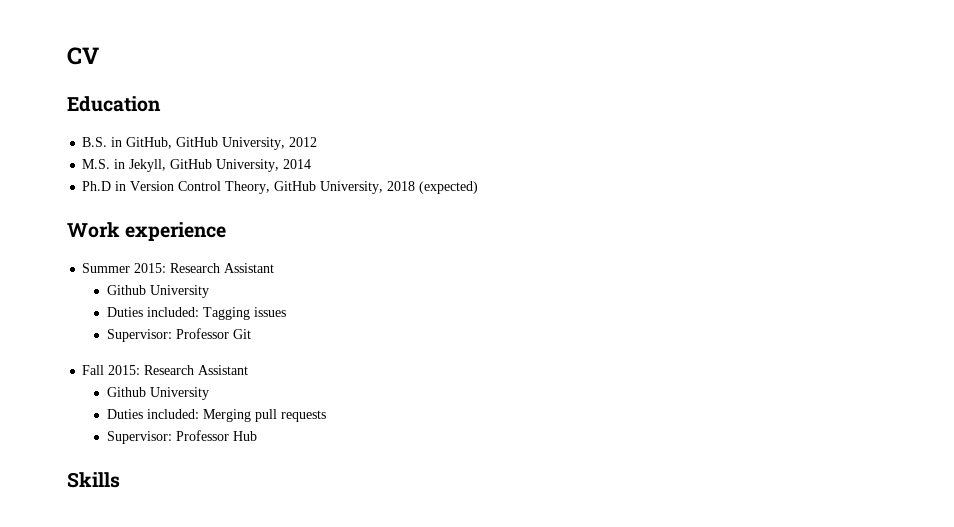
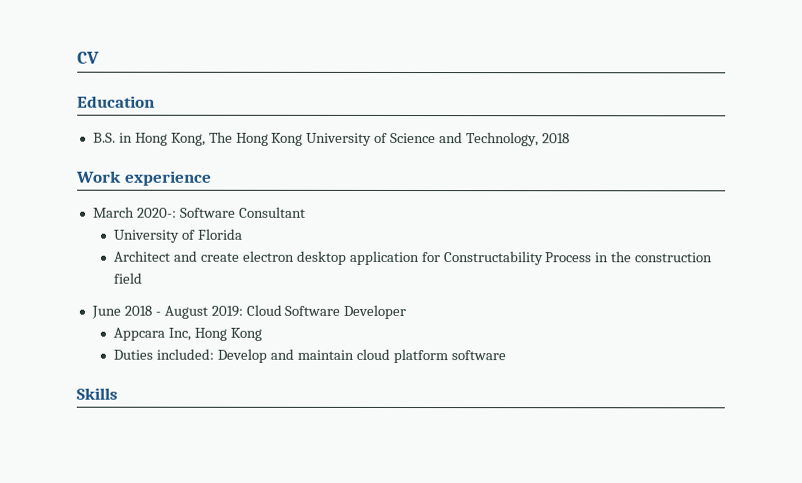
[126,137,318,150] [82,159,312,172] [82,181,479,194] GitHub, GitHub University, 2012 // M.S. in Jekyll, GitHub University, 2014 // Ph.D in Version Control Theory, GitHub University, 2018 (expected) -> [134,131,570,147] Hong Kong, The Hong Kong University of Science and Technology, 2018
[82,263,275,273] [106,285,209,298] [106,307,286,320] [106,328,251,342] [82,365,249,375] [106,387,209,400] [106,409,326,422] [106,430,257,444] Summer 2015: Research Assistant // Github University // Duties included: Tagging issues // Supervisor: Professor Git // Fall 2015: Research Assistant // Github University // Duties included: Merging pull requests // Supervisor: Professor Hub -> [92,206,306,218] [113,228,243,243] [113,250,713,266] [113,272,143,284] [90,304,407,320] [113,327,262,341] [113,348,506,364] March 2020-: Software Consultant // University of Florida // Architect and create electron desktop application for Constructability Process in the construction field // June 2018 - August 2019: Cloud Software Developer // Appcara Inc, Hong Kong // Duties included: Develop and maintain cloud platform software

